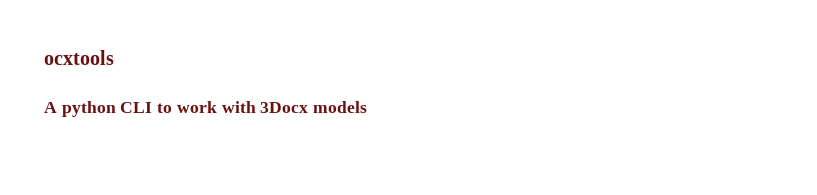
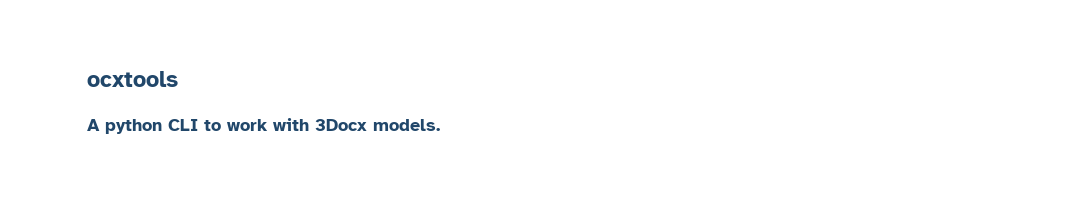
[313,101,368,113] models -> [373,119,440,131] models.

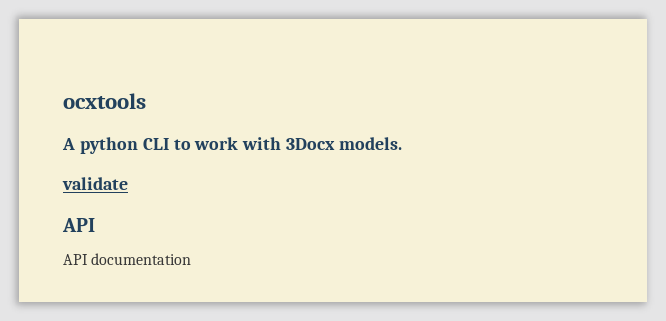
(440, 125) none -> [62,177,128,190] [62,218,95,232] [63,253,192,265] // validate // API // API documentation

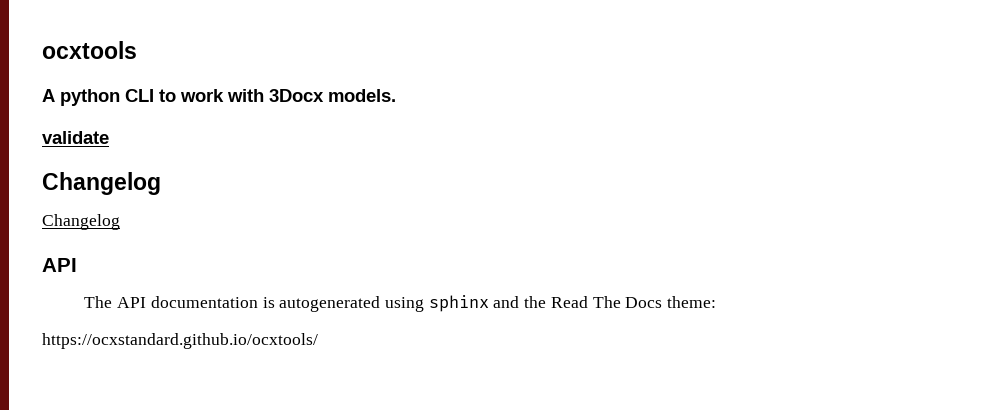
(128, 183) none -> [42,172,161,195] [42,214,120,230] // Changelog // Changelog
(95, 225) none -> [84,296,113,308] The
(192, 259) none -> [262,295,717,312] [42,333,318,349] is autogenerated using sphinx and the Read The Docs theme: // https://ocxstandard.github.io/ocxtools/

